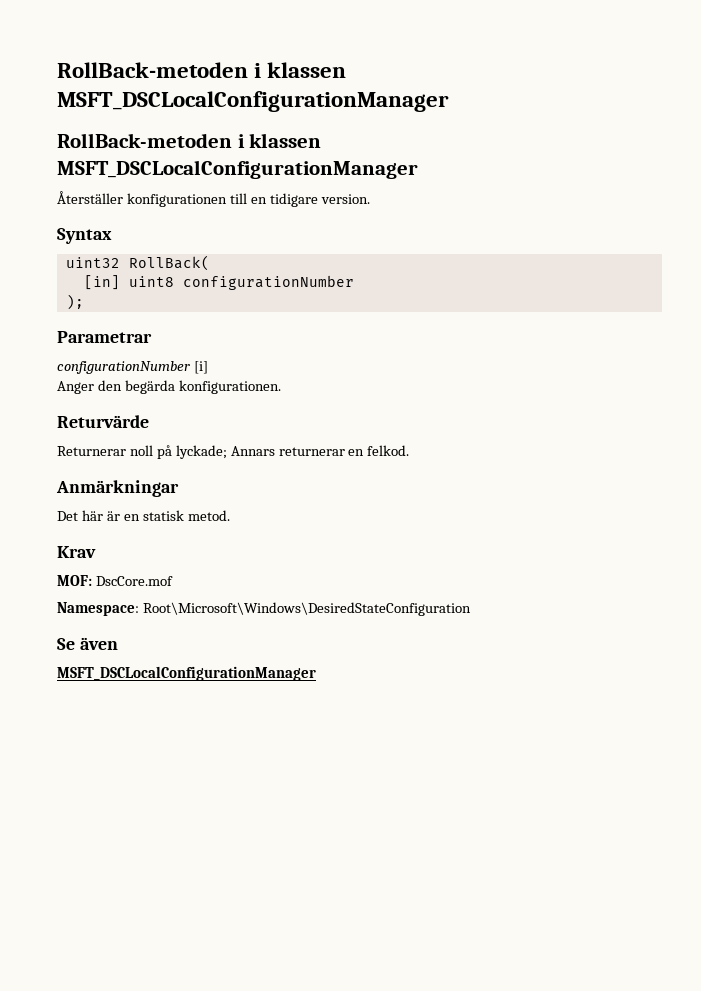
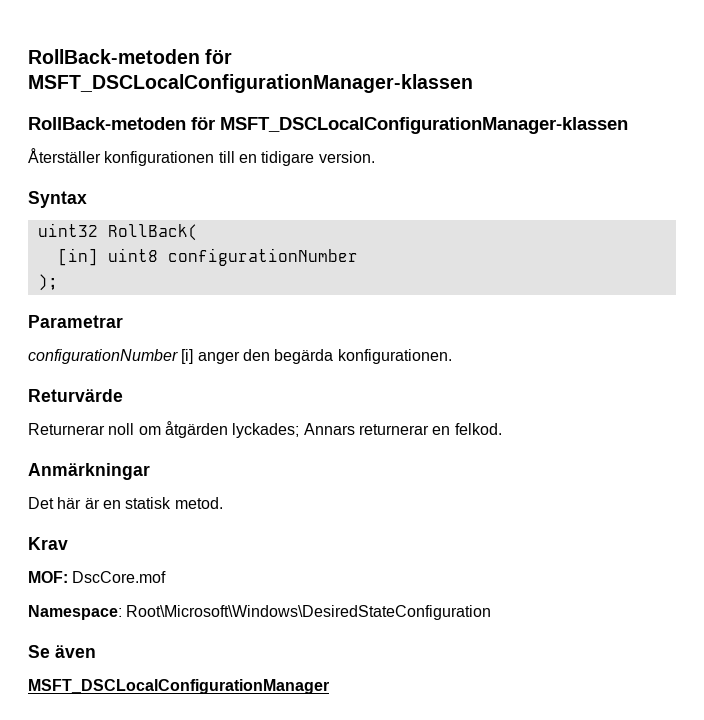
[57,62,347,78] [57,91,449,112] [57,133,322,148] [57,160,418,179] RollBack-metoden i klassen MSFT_DSCLocalConfigurationManager // RollBack-metoden i klassen MSFT_DSCLocalConfigurationManager -> [28,49,233,64] [28,74,473,93] [28,117,628,134] RollBack-metoden för MSFT_DSCLocalConfigurationManager-klassen // RollBack-metoden för MSFT_DSCLocalConfigurationManager-klassen
[57,381,94,394] // Anger -> [197,351,240,364] anger
[156,445,227,459] på lyckade; -> [138,421,300,438] om åtgärden lyckades;

